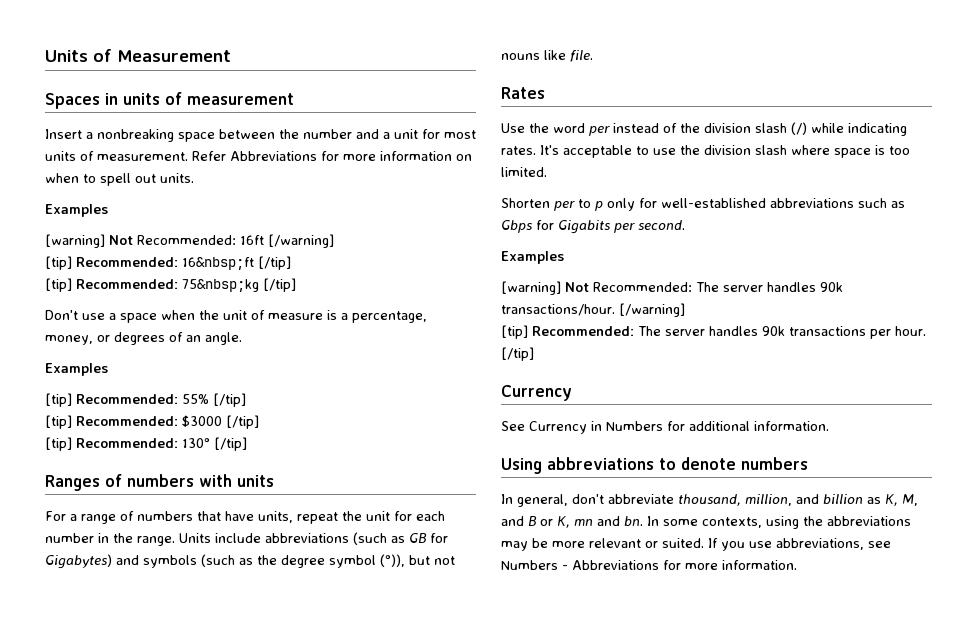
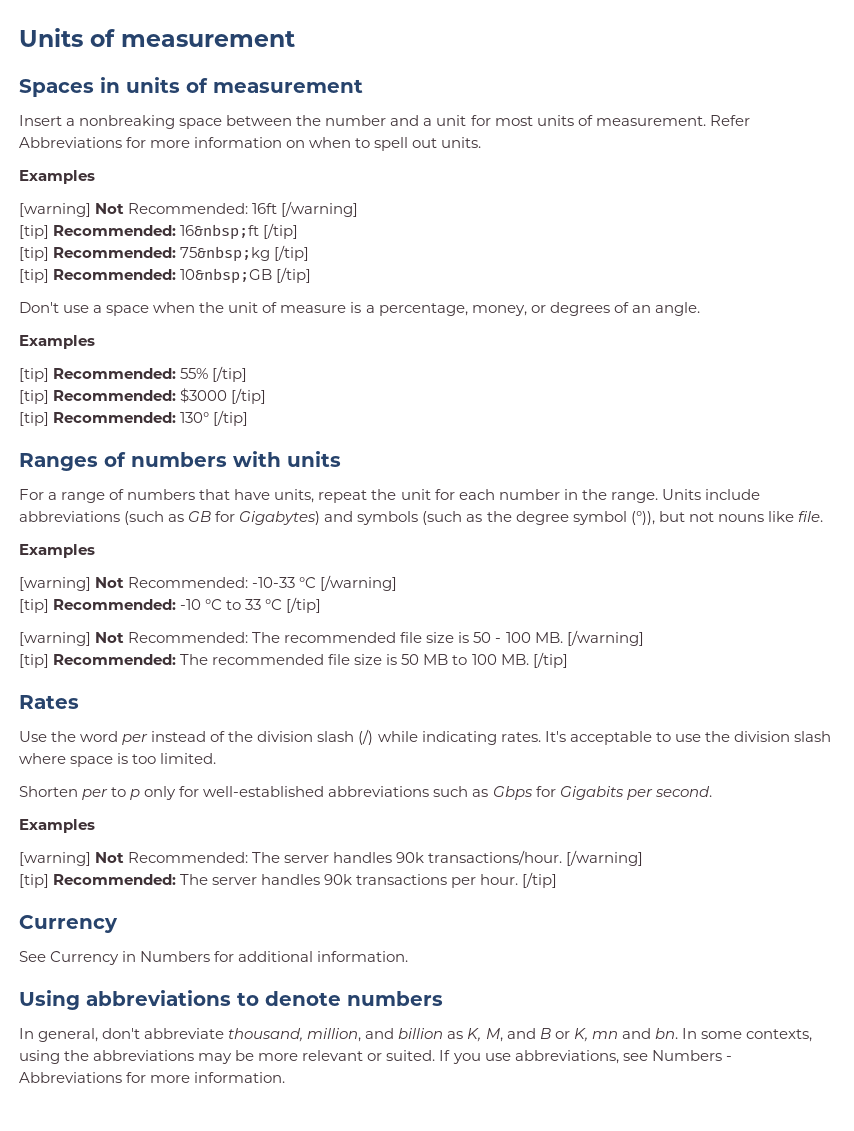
[117,50,231,62] Measurement -> [121,31,295,47] measurement
(296, 285) none -> [19,267,312,284] // [tip] Recommended: 10&nbsp;GB [/tip]
(593, 56) none -> [19,544,95,558] [19,575,398,591] [19,597,322,613] [19,630,644,646] [19,652,568,668] // Examples // [warning] Not Recommended: -10-33 °C [/warning] // [tip] Recommended: -10 °C to 33 °C [/tip] // [warning] Not Recommended: The recommended file size is 50 - 100 MB. [/warning] // [tip] Recommended: The recommended file size is 50 MB to 100 MB. [/tip]

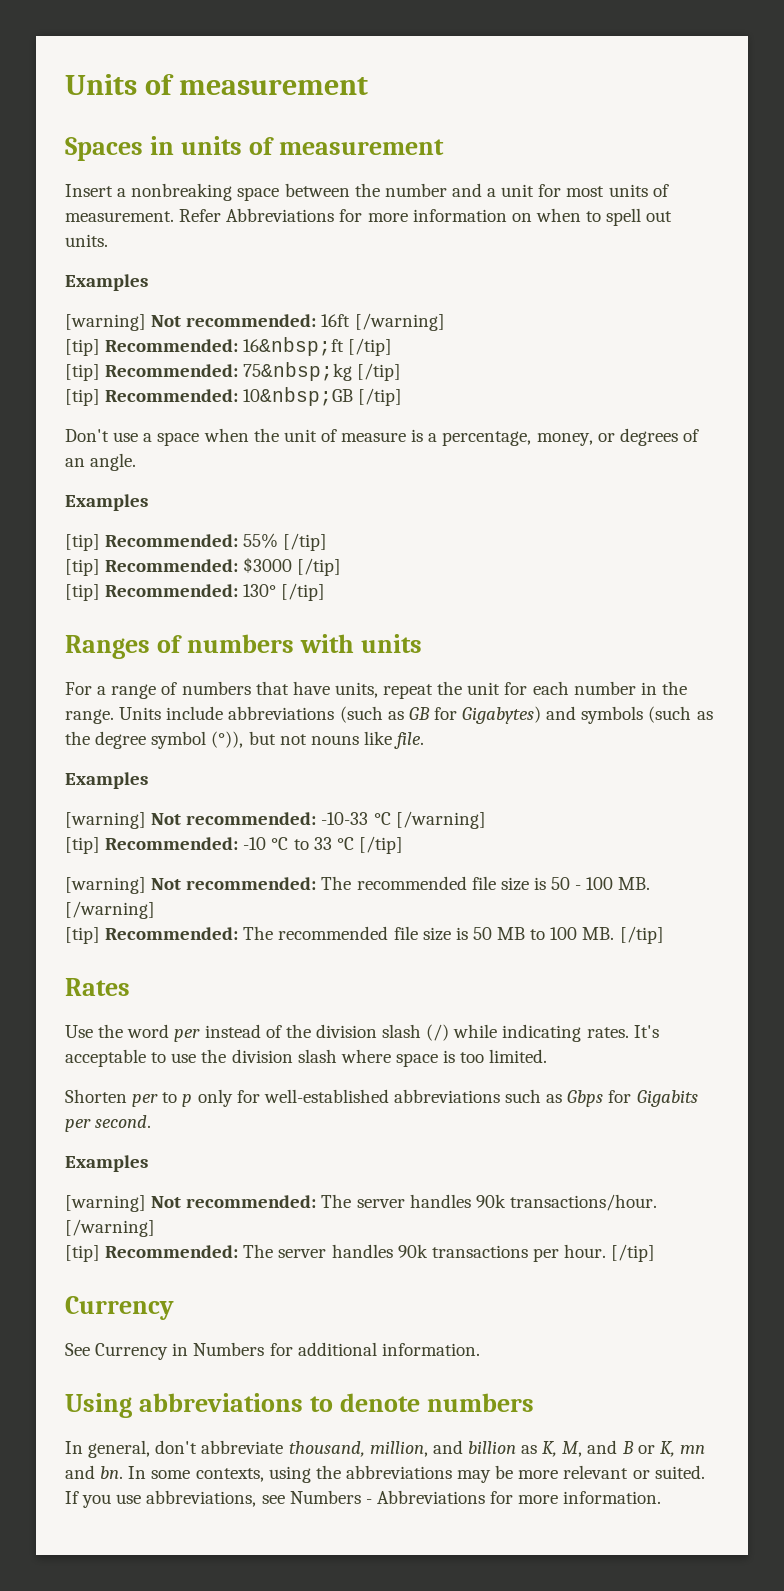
[128,203,249,214] Recommended: -> [186,314,317,327] recommended:
[128,577,249,588] Recommended: -> [186,812,317,825] recommended:
[128,632,249,643] Recommended: -> [186,877,317,890] recommended:
[128,852,249,863] Recommended: -> [186,1195,317,1208] recommended:

